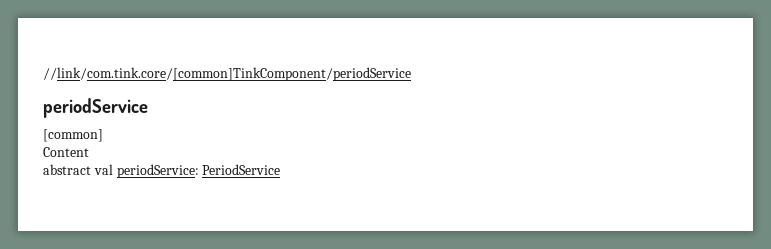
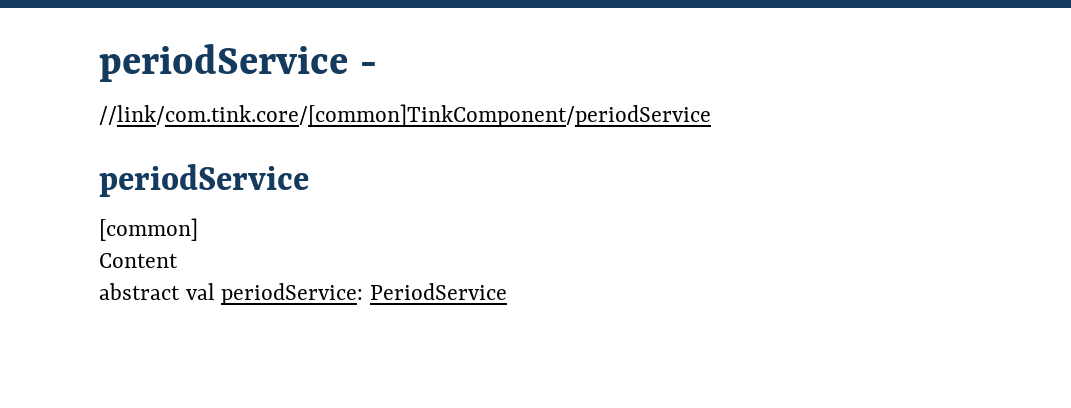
(43, 74) none -> [99,44,378,82] periodService - //

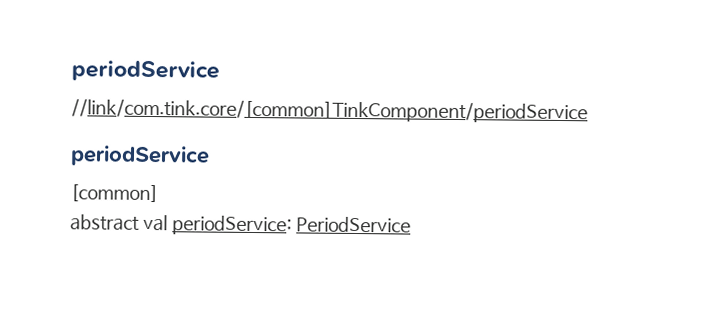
[99,44,378,82] periodService - -> [71,60,220,82] periodService
[99,253,178,268] // Content -> (159, 193) none

